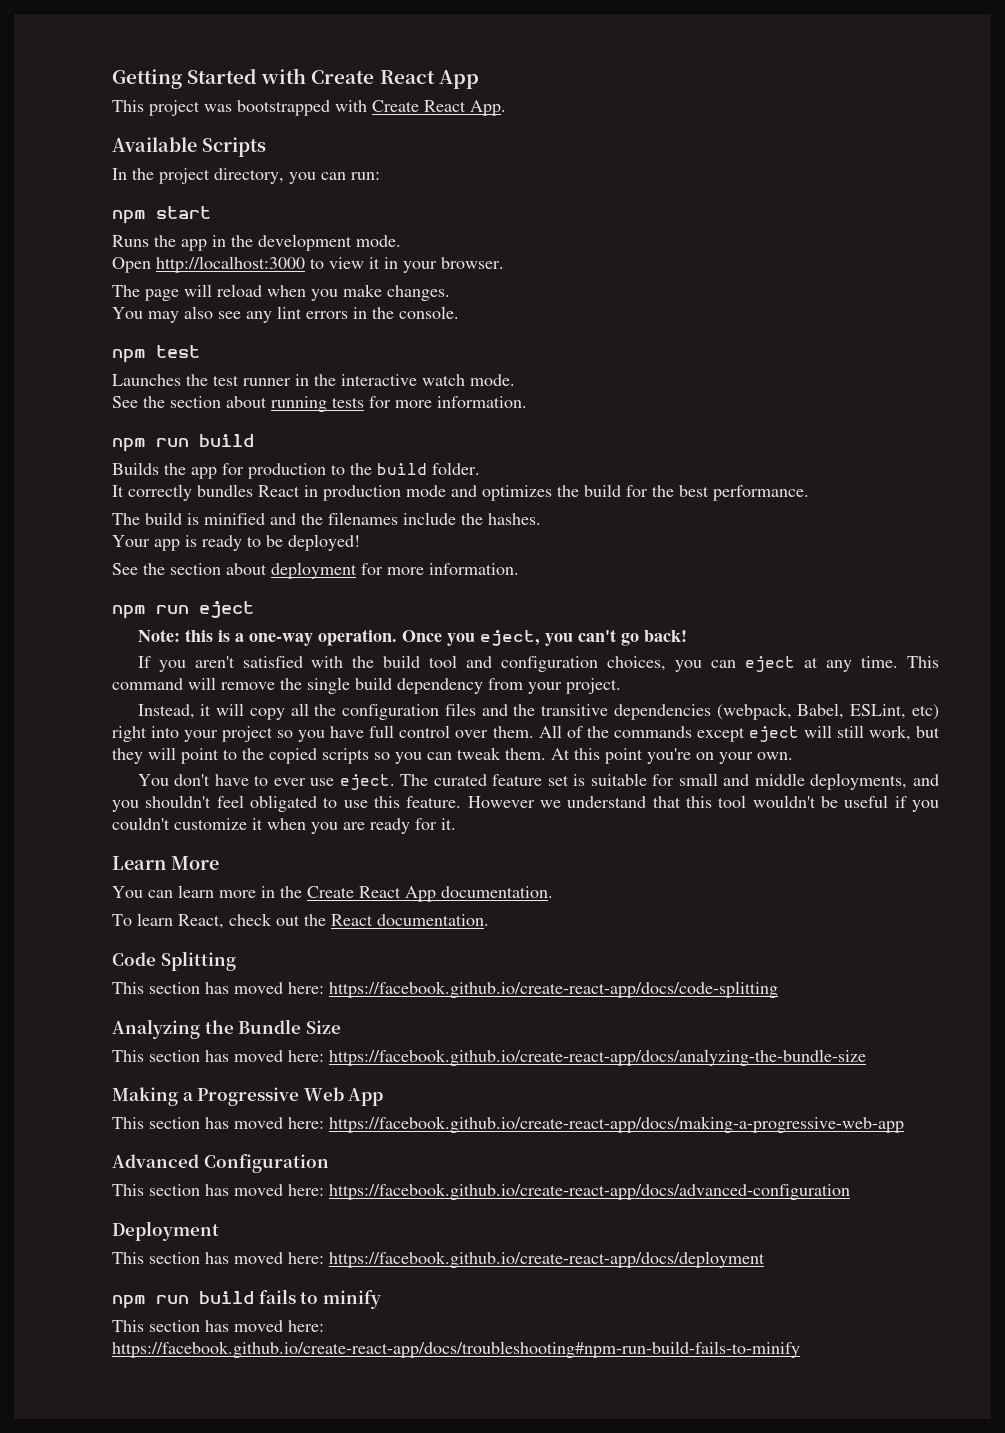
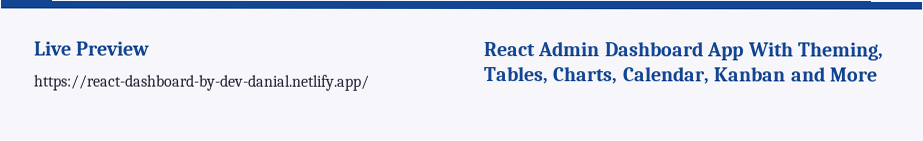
[112,68,479,89] [112,100,506,116] [112,137,266,157] [112,168,380,184] [112,206,211,224] [112,234,401,251] [112,256,504,273] [112,284,450,301] [112,306,459,323] [112,345,200,363] [112,374,515,386] [112,396,527,412] [112,434,254,452] [112,462,480,479] [112,484,809,501] [112,512,541,525] [112,534,360,551] [112,562,519,579] [112,601,254,619] [137,629,687,646] [137,655,940,672] [112,677,621,694] [137,703,939,720] [112,725,940,742] [112,747,793,764] [137,773,940,790] [112,795,940,812] [112,817,456,834] [112,856,219,870] [112,885,553,902] [112,913,489,929] [112,951,236,971] [112,981,778,998] [112,1019,341,1039] [112,1049,866,1066] [112,1087,384,1106] [112,1116,904,1133] [112,1154,329,1173] [112,1183,850,1200] [112,1221,219,1241] [112,1251,765,1268] [112,1289,381,1309] [112,1320,324,1332] [112,1341,800,1358] Getting Started with Create React App // This project was bootstrapped with Create React App. // Available Scripts // In the project directory, you can run: // npm start // Runs the app in the development mode. // Open http://localhost:3000 to view it in your browser. // The page will reload when you make changes. // You may also see any lint errors in the console. // npm test // Launches the test runner in the interactive watch mode. // See the section about running tests for more information. // npm run build // Builds the app for production to the build folder. // It correctly bundles React in production mode and optimizes the build for the best performance. // The build is minified and the filenames include the hashes. // Your app is ready to be deployed! // See the section about deployment for more information. // npm run eject // Note: this is a one-way operation. Once you eject, you can't go back! // If you aren't satisfied with the build tool and configuration choices, you can eject at any time. This command will remove the single build dependency from your project. // Instead, it will copy all the configuration files and the transitive dependencies (webpack, Babel, ESLint, etc) right into your project so you have full control over them. All of the commands except eject will still work, but they will point to the copied scripts so you can tweak them. At this point you're on your own. // You don't have to ever use eject. The curated feature set is suitable for small and middle deployments, and you shouldn't feel obligated to use this feature. However we understand that this tool wouldn't be useful if you couldn't customize it when you are ready for it. // Learn More // You can learn more in the Create React App documentation. // To learn React, check out the React documentation. // Code Splitting // This section has moved here: https://facebook.github.io/create-react-app/docs/code-splitting // Analyzing the Bundle Size // This section has moved here: https://facebook.github.io/create-react-app/docs/analyzing-the-bundle-size // Making a Progressive Web App // This section has moved here: https://facebook.github.io/create-react-app/docs/making-a-progressive-web-app // Advanced Configuration // This section has moved here: https://facebook.github.io/create-react-app/docs/advanced-configuration // Deployment // This section has moved here: https://facebook.github.io/create-react-app/docs/deployment // npm run build fails to minify // This section has moved here: https://facebook.github.io/create-react-app/docs/troubleshooting#npm-run-build-fails-to-minify -> [34,41,151,56] [33,74,369,91] [484,41,884,61] [483,66,878,85] Live Preview // https://react-dashboard-by-dev-danial.netlify.app/ // React Admin Dashboard App With Theming, Tables, Charts, Calendar, Kanban and More

